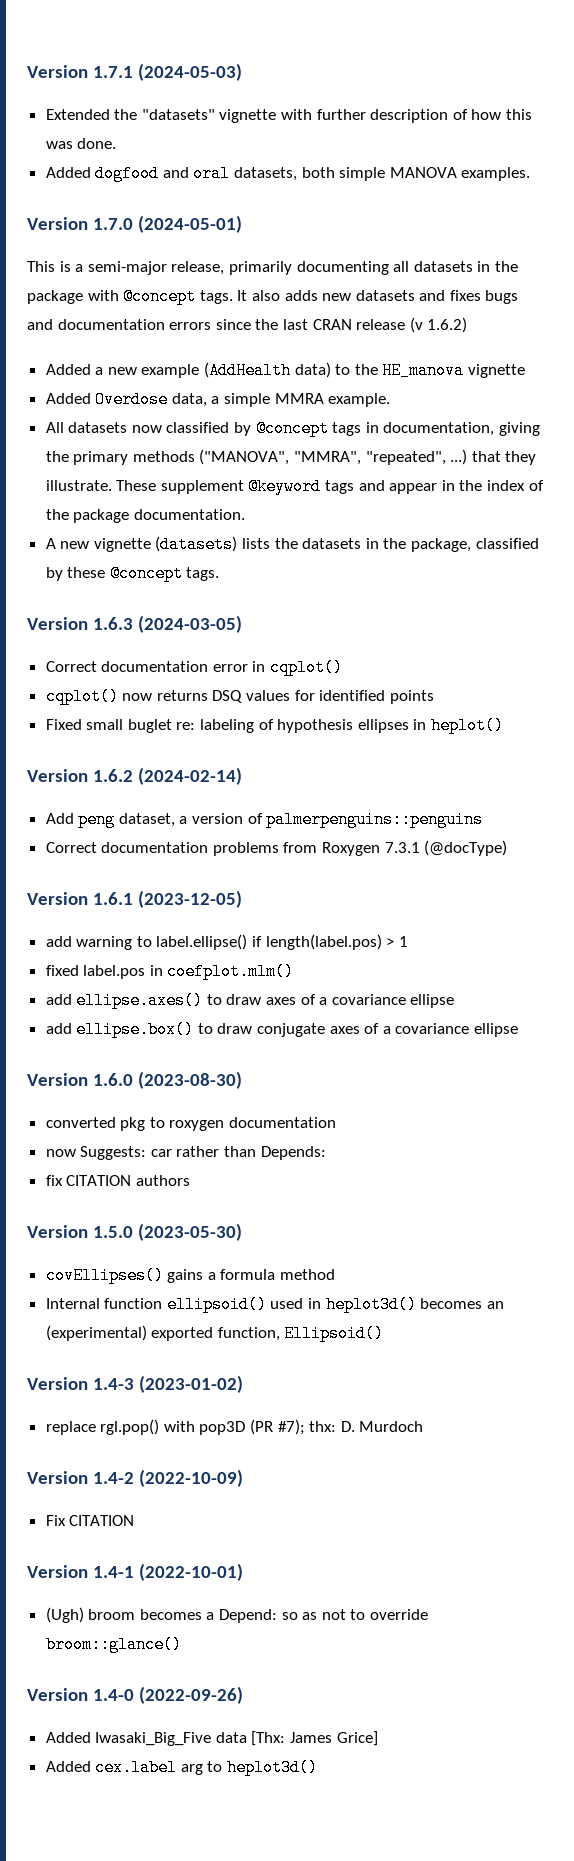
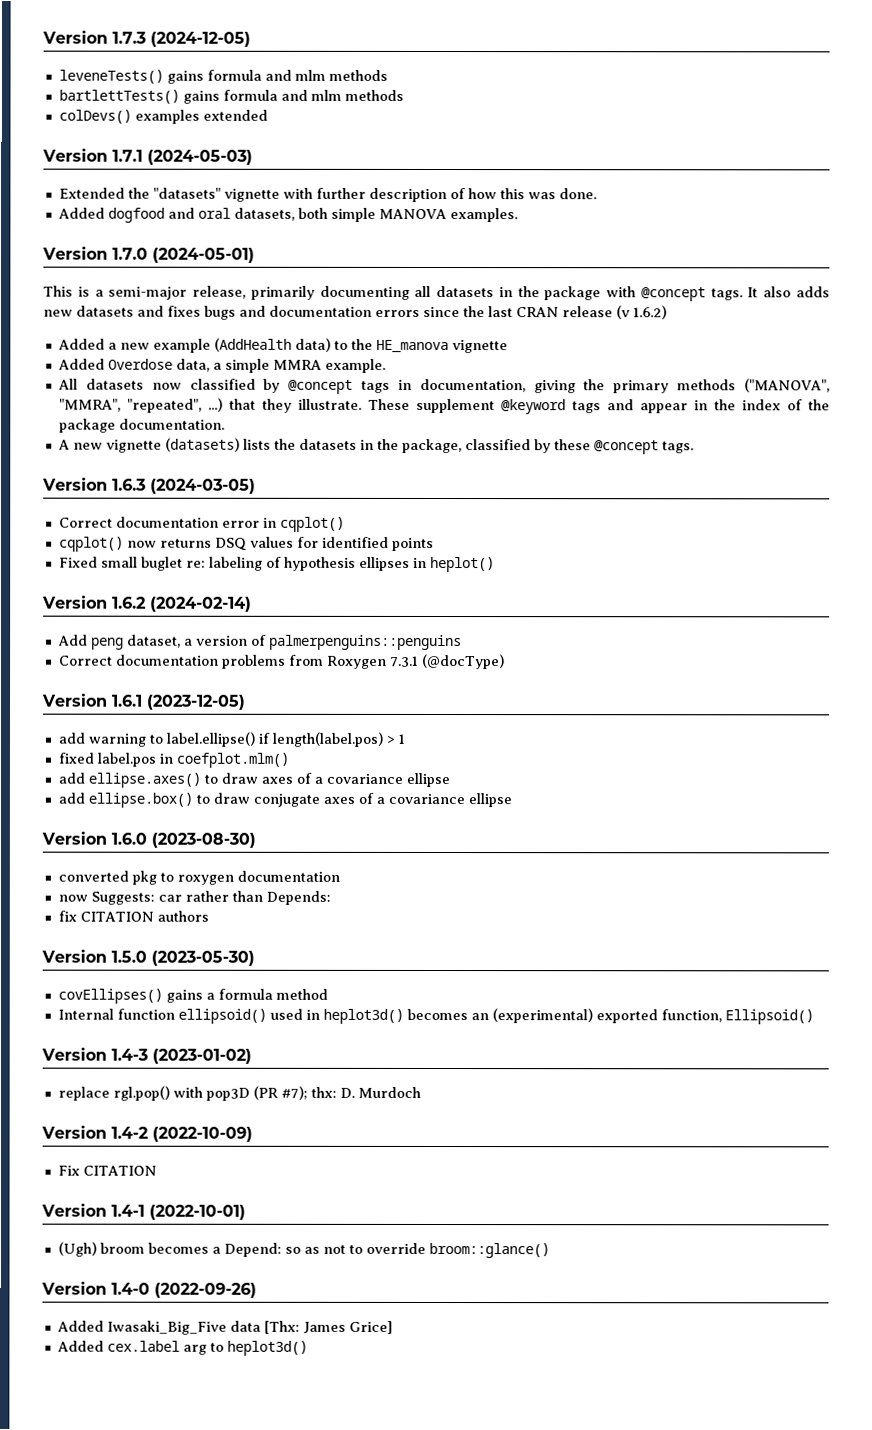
[27,65,88,78] Version -> [42,30,251,47] [58,69,388,84] [58,89,404,104] [58,109,268,124] [42,148,108,162] Version 1.7.3 (2024-12-05) // leveneTests() gains formula and mlm methods // bartlettTests() gains formula and mlm methods // colDevs() examples extended // Version

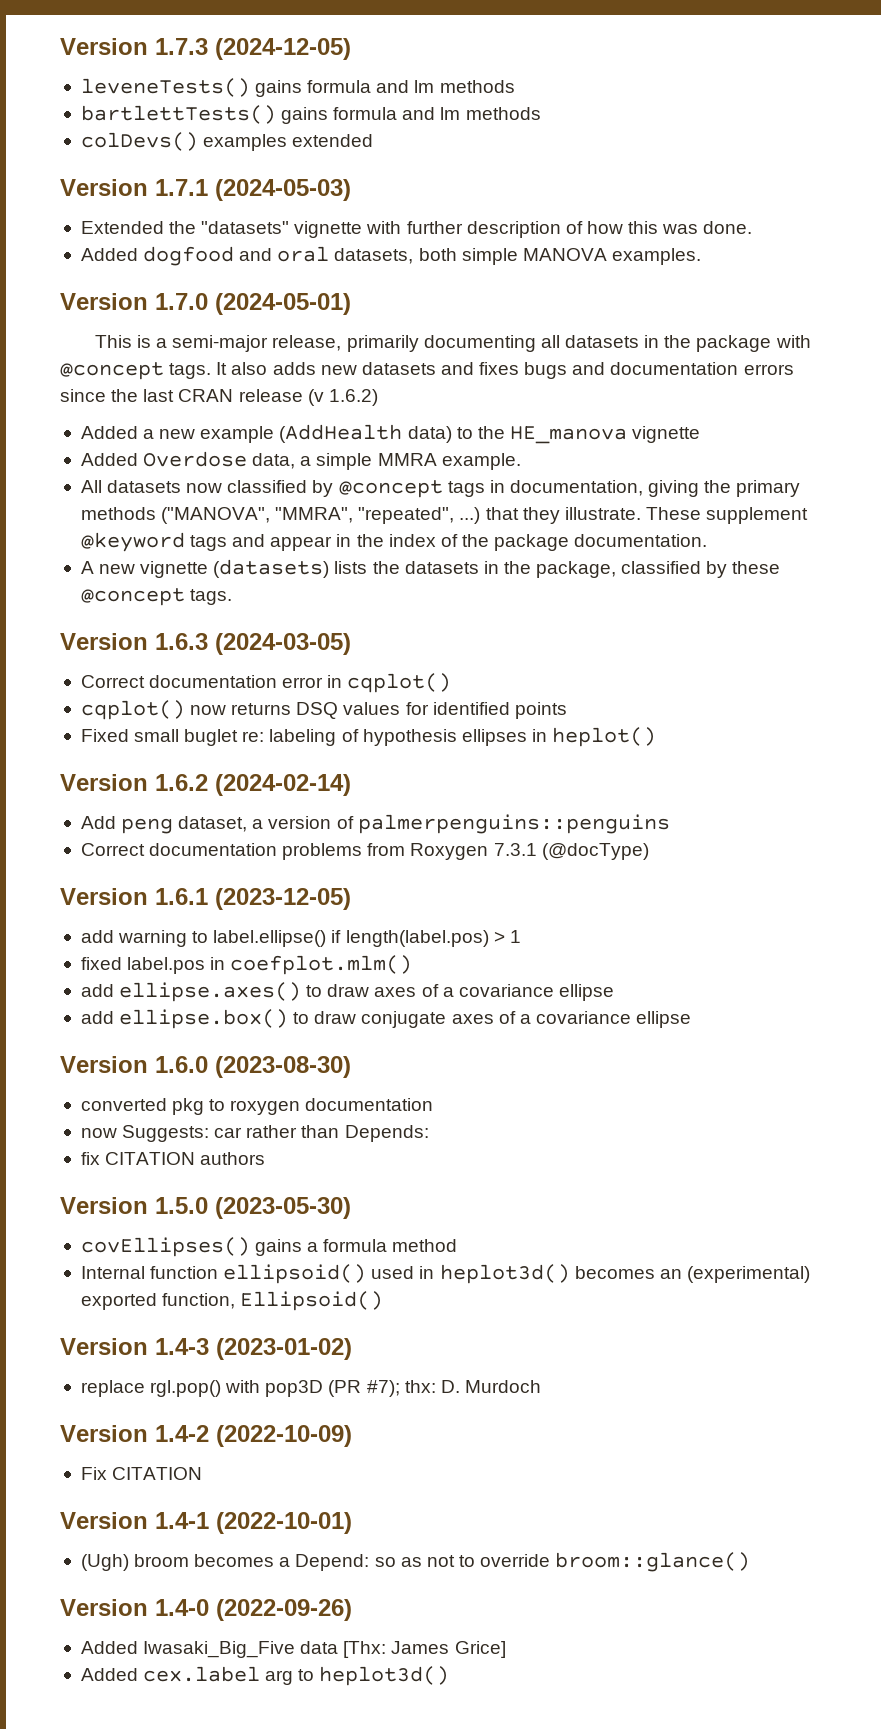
[294,69,326,81] mlm -> [414,80,435,93] lm
[310,89,342,101] mlm -> [440,107,461,120] lm

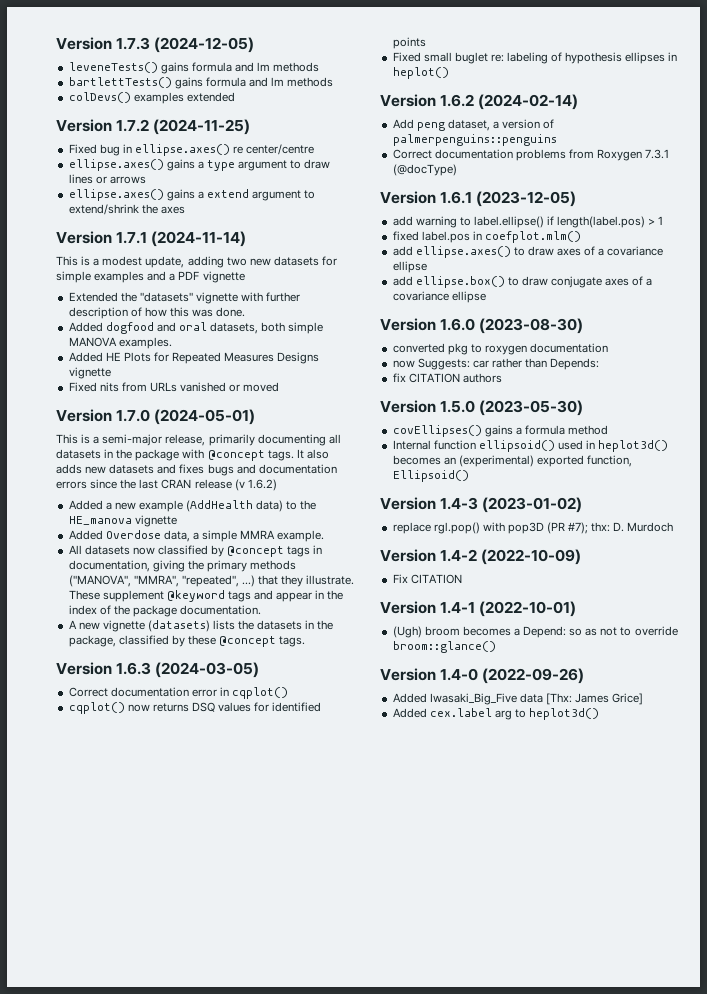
[155,179,351,201] 1.7.1 (2024-05-03) -> [116,119,251,135] [68,144,315,156] [68,159,331,171] [68,174,146,184] [68,189,316,201] [68,204,185,215] [56,231,247,247] [56,256,337,268] [56,271,245,283] 1.7.2 (2024-11-25) // Fixed bug in ellipse.axes() re center/centre // ellipse.axes() gains a type argument to draw lines or arrows // ellipse.axes() gains a extend argument to extend/shrink the axes // Version 1.7.1 (2024-11-14) // This is a modest update, adding two new datasets for simple examples and a PDF vignette
(701, 256) none -> [68,352,320,364] [68,367,111,379] [68,382,280,392] // Added HE Plots for Repeated Measures Designs vignette // Fixed nits from URLs vanished or moved

